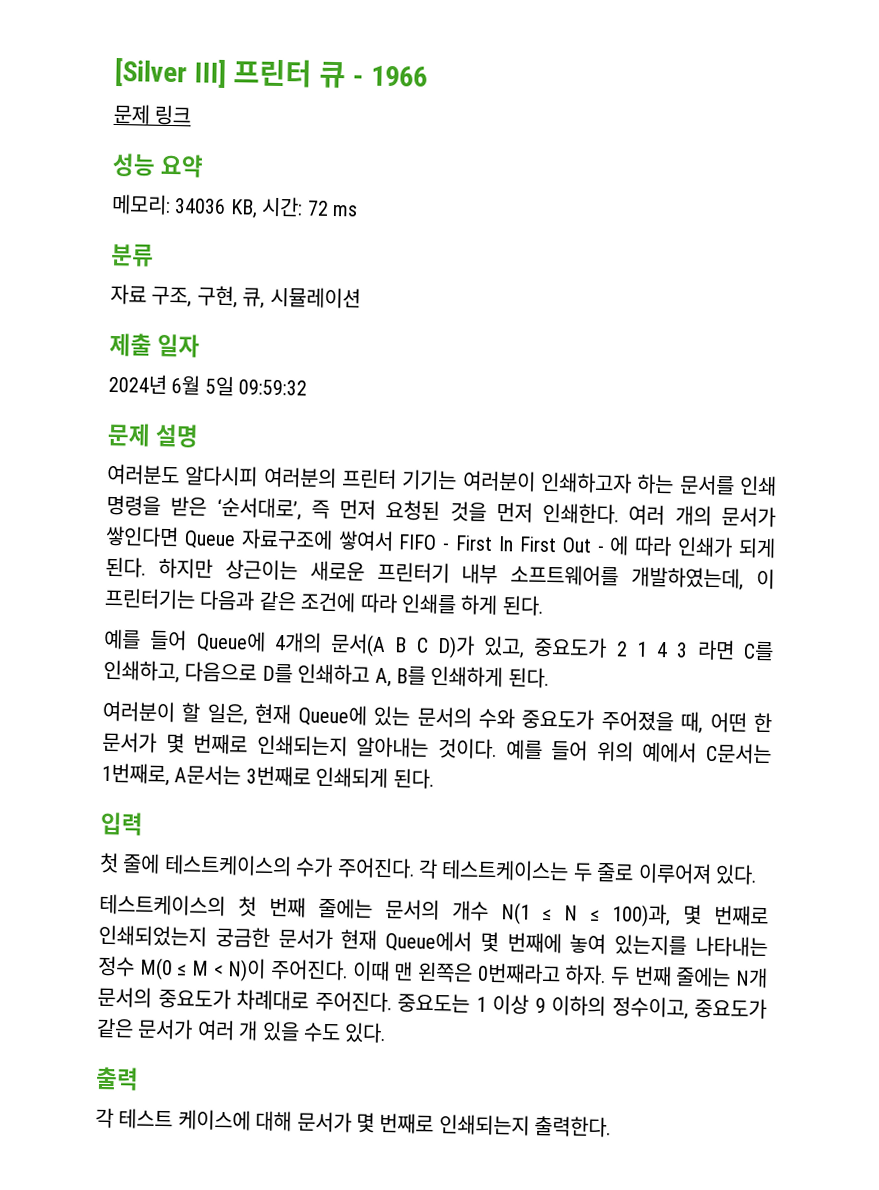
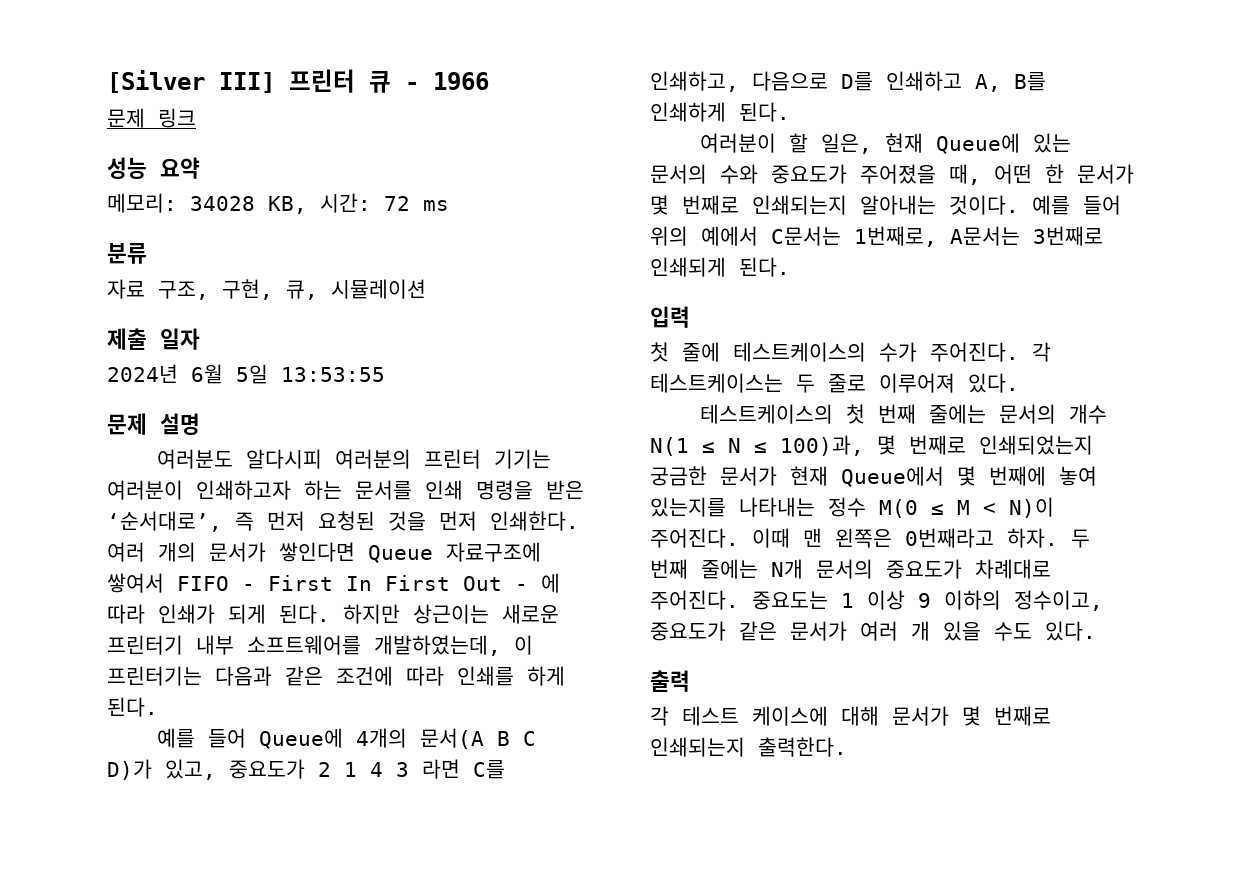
[174,198,227,215] 34036 -> [190,196,255,211] 34028
[238,379,308,396] 09:59:32 -> [281,367,385,382] 13:53:55

